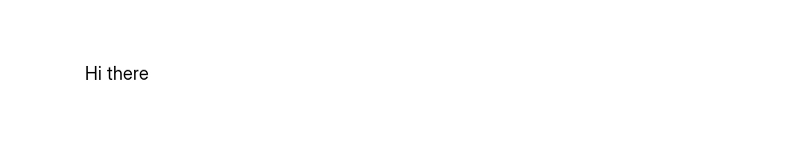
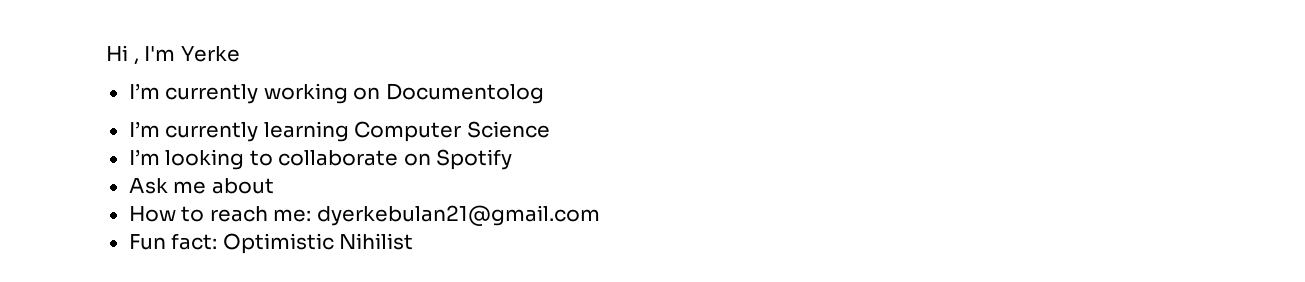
[106,65,150,80] there -> [133,46,240,65] [128,83,544,104] [128,121,550,142] [128,149,513,170] [128,178,274,194] [128,205,600,226] [128,233,414,254] , I'm Yerke // I’m currently working on Documentolog // I’m currently learning Computer Science // I’m looking to collaborate on Spotify // Ask me about // How to reach me: dyerkebulan21@gmail.com // Fun fact: Optimistic Nihilist

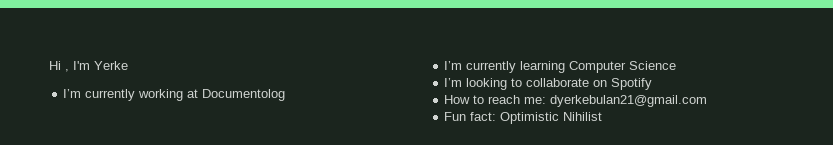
[353,87,381,100] on -> [187,89,199,98] at
[128,178,274,194] // Ask me about -> (653, 84) none

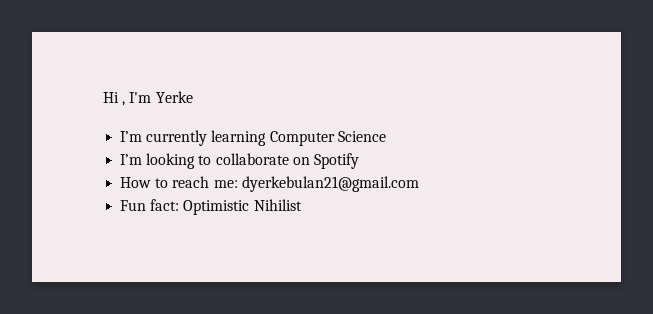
[63,89,286,101] // I’m currently working at Documentolog -> (193, 97) none

